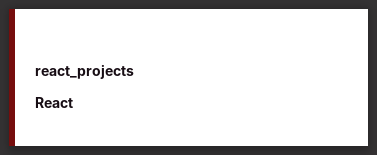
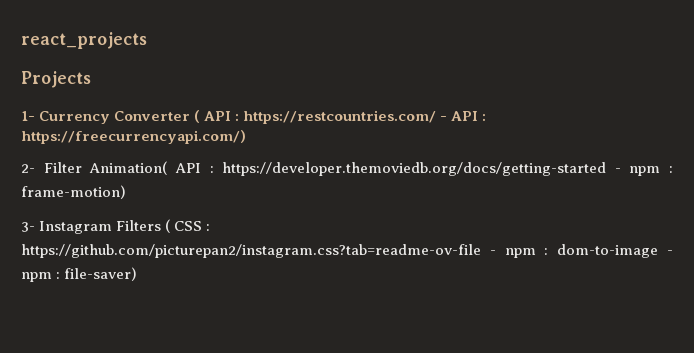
[35,97,73,108] React -> [21,71,91,88] [21,110,487,124] [21,130,246,144] [21,161,673,176] [21,185,126,199] [21,219,211,234] [21,244,674,258] [21,267,138,282] Projects // 1- Currency Converter ( API : https://restcountries.com/ - API : https://freecurrencyapi.com/) // 2- Filter Animation( API : https://developer.themoviedb.org/docs/getting-started - npm : frame-motion) // 3- Instagram Filters ( CSS : https://github.com/picturepan2/instagram.css?tab=readme-ov-file - npm : dom-to-image - npm : file-saver)

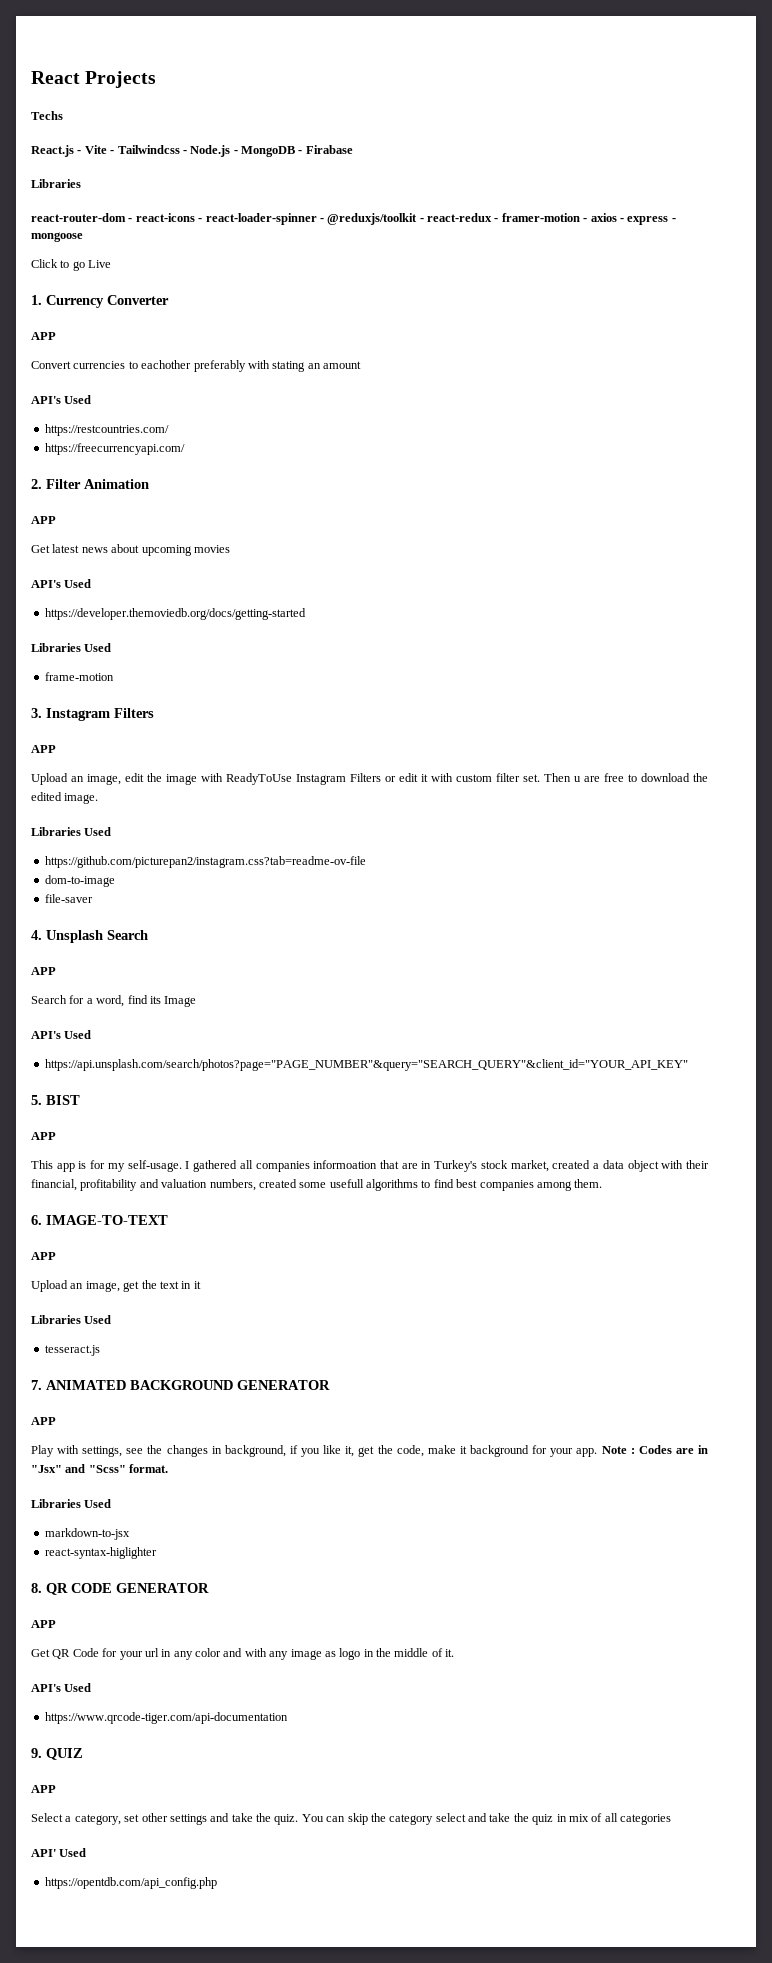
[21,32,147,49] react_projects // -> [31,71,80,84] React
[21,110,487,124] [21,130,246,144] [21,161,673,176] [21,185,126,199] [21,219,211,234] [21,244,674,258] [21,267,138,282] 1- Currency Converter ( API : https://restcountries.com/ - API : https://freecurrencyapi.com/) // 2- Filter Animation( API : https://developer.themoviedb.org/docs/getting-started - npm : frame-motion) // 3- Instagram Filters ( CSS : https://github.com/picturepan2/instagram.css?tab=readme-ov-file - npm : dom-to-image - npm : file-saver) -> [31,111,63,120] [31,145,353,157] [31,179,81,188] [31,213,676,225] [31,232,83,242] [31,259,112,271] [31,295,169,308] [31,332,56,340] [31,360,361,372] [31,395,92,404] [44,424,169,436] [44,443,185,455] [31,479,149,489] [31,516,56,524] [31,544,230,556] [31,579,92,588] [44,608,306,620] [31,643,112,652] [44,672,114,681] [31,708,154,721] [31,745,56,753] [31,773,708,785] [31,792,99,804] [31,827,112,836] [44,856,366,868] [44,875,115,887] [44,894,93,903] [31,930,148,943] [31,967,56,975] [31,995,197,1007] [31,1030,92,1039] [44,1059,688,1071] [31,1095,80,1105] [31,1132,56,1140] [31,1160,710,1172] [31,1179,603,1191] [31,1215,168,1225] [31,1252,56,1260] [31,1280,201,1292] [31,1315,112,1324] [44,1345,100,1356] [31,1380,330,1390] [31,1417,56,1425] [31,1445,709,1457] [31,1464,169,1473] [31,1499,112,1508] [44,1528,130,1540] [44,1547,157,1559] [31,1583,209,1595] [31,1620,56,1628] [31,1648,455,1660] [31,1683,92,1692] [44,1712,288,1724] [31,1748,83,1760] [31,1785,56,1793] [31,1813,671,1825] [31,1848,87,1857] [44,1877,217,1889] Techs // React.js - Vite - Tailwindcss - Node.js - MongoDB - Firabase // Libraries // react-router-dom - react-icons - react-loader-spinner - @reduxjs/toolkit - react-redux - framer-motion - axios - express - mongoose // Click to go Live // 1. Currency Converter // APP // Convert currencies to eachother preferably with stating an amount // API's Used // https://restcountries.com/ // https://freecurrencyapi.com/ // 2. Filter Animation // APP // Get latest news about upcoming movies // API's Used // https://developer.themoviedb.org/docs/getting-started // Libraries Used // frame-motion // 3. Instagram Filters // APP // Upload an image, edit the image with ReadyToUse Instagram Filters or edit it with custom filter set. Then u are free to download the edited image. // Libraries Used // https://github.com/picturepan2/instagram.css?tab=readme-ov-file // dom-to-image // file-saver // 4. Unsplash Search // APP // Search for a word, find its Image // API's Used // https://api.unsplash.com/search/photos?page="PAGE_NUMBER"&query="SEARCH_QUERY"&client_id="YOUR_API_KEY" // 5. BIST // APP // This app is for my self-usage. I gathered all companies informoation that are in Turkey's stock market, created a data object with their financial, profitability and valuation numbers, created some usefull algorithms to find best companies among them. // 6. IMAGE-TO-TEXT // APP // Upload an image, get the text in it // Libraries Used // tesseract.js // 7. ANIMATED BACKGROUND GENERATOR // APP // Play with settings, see the changes in background, if you like it, get the code, make it background for your app. Note : Codes are in "Jsx" and "Scss" format. // Libraries Used // markdown-to-jsx // react-syntax-higlighter // 8. QR CODE GENERATOR // APP // Get QR Code for your url in any color and with any image as logo in the middle of it. // API's Used // https://www.qrcode-tiger.com/api-documentation // 9. QUIZ // APP // Select a category, set other settings and take the quiz. You can skip the category select and take the quiz in mix of all categories // API' Used // https://opentdb.com/api_config.php

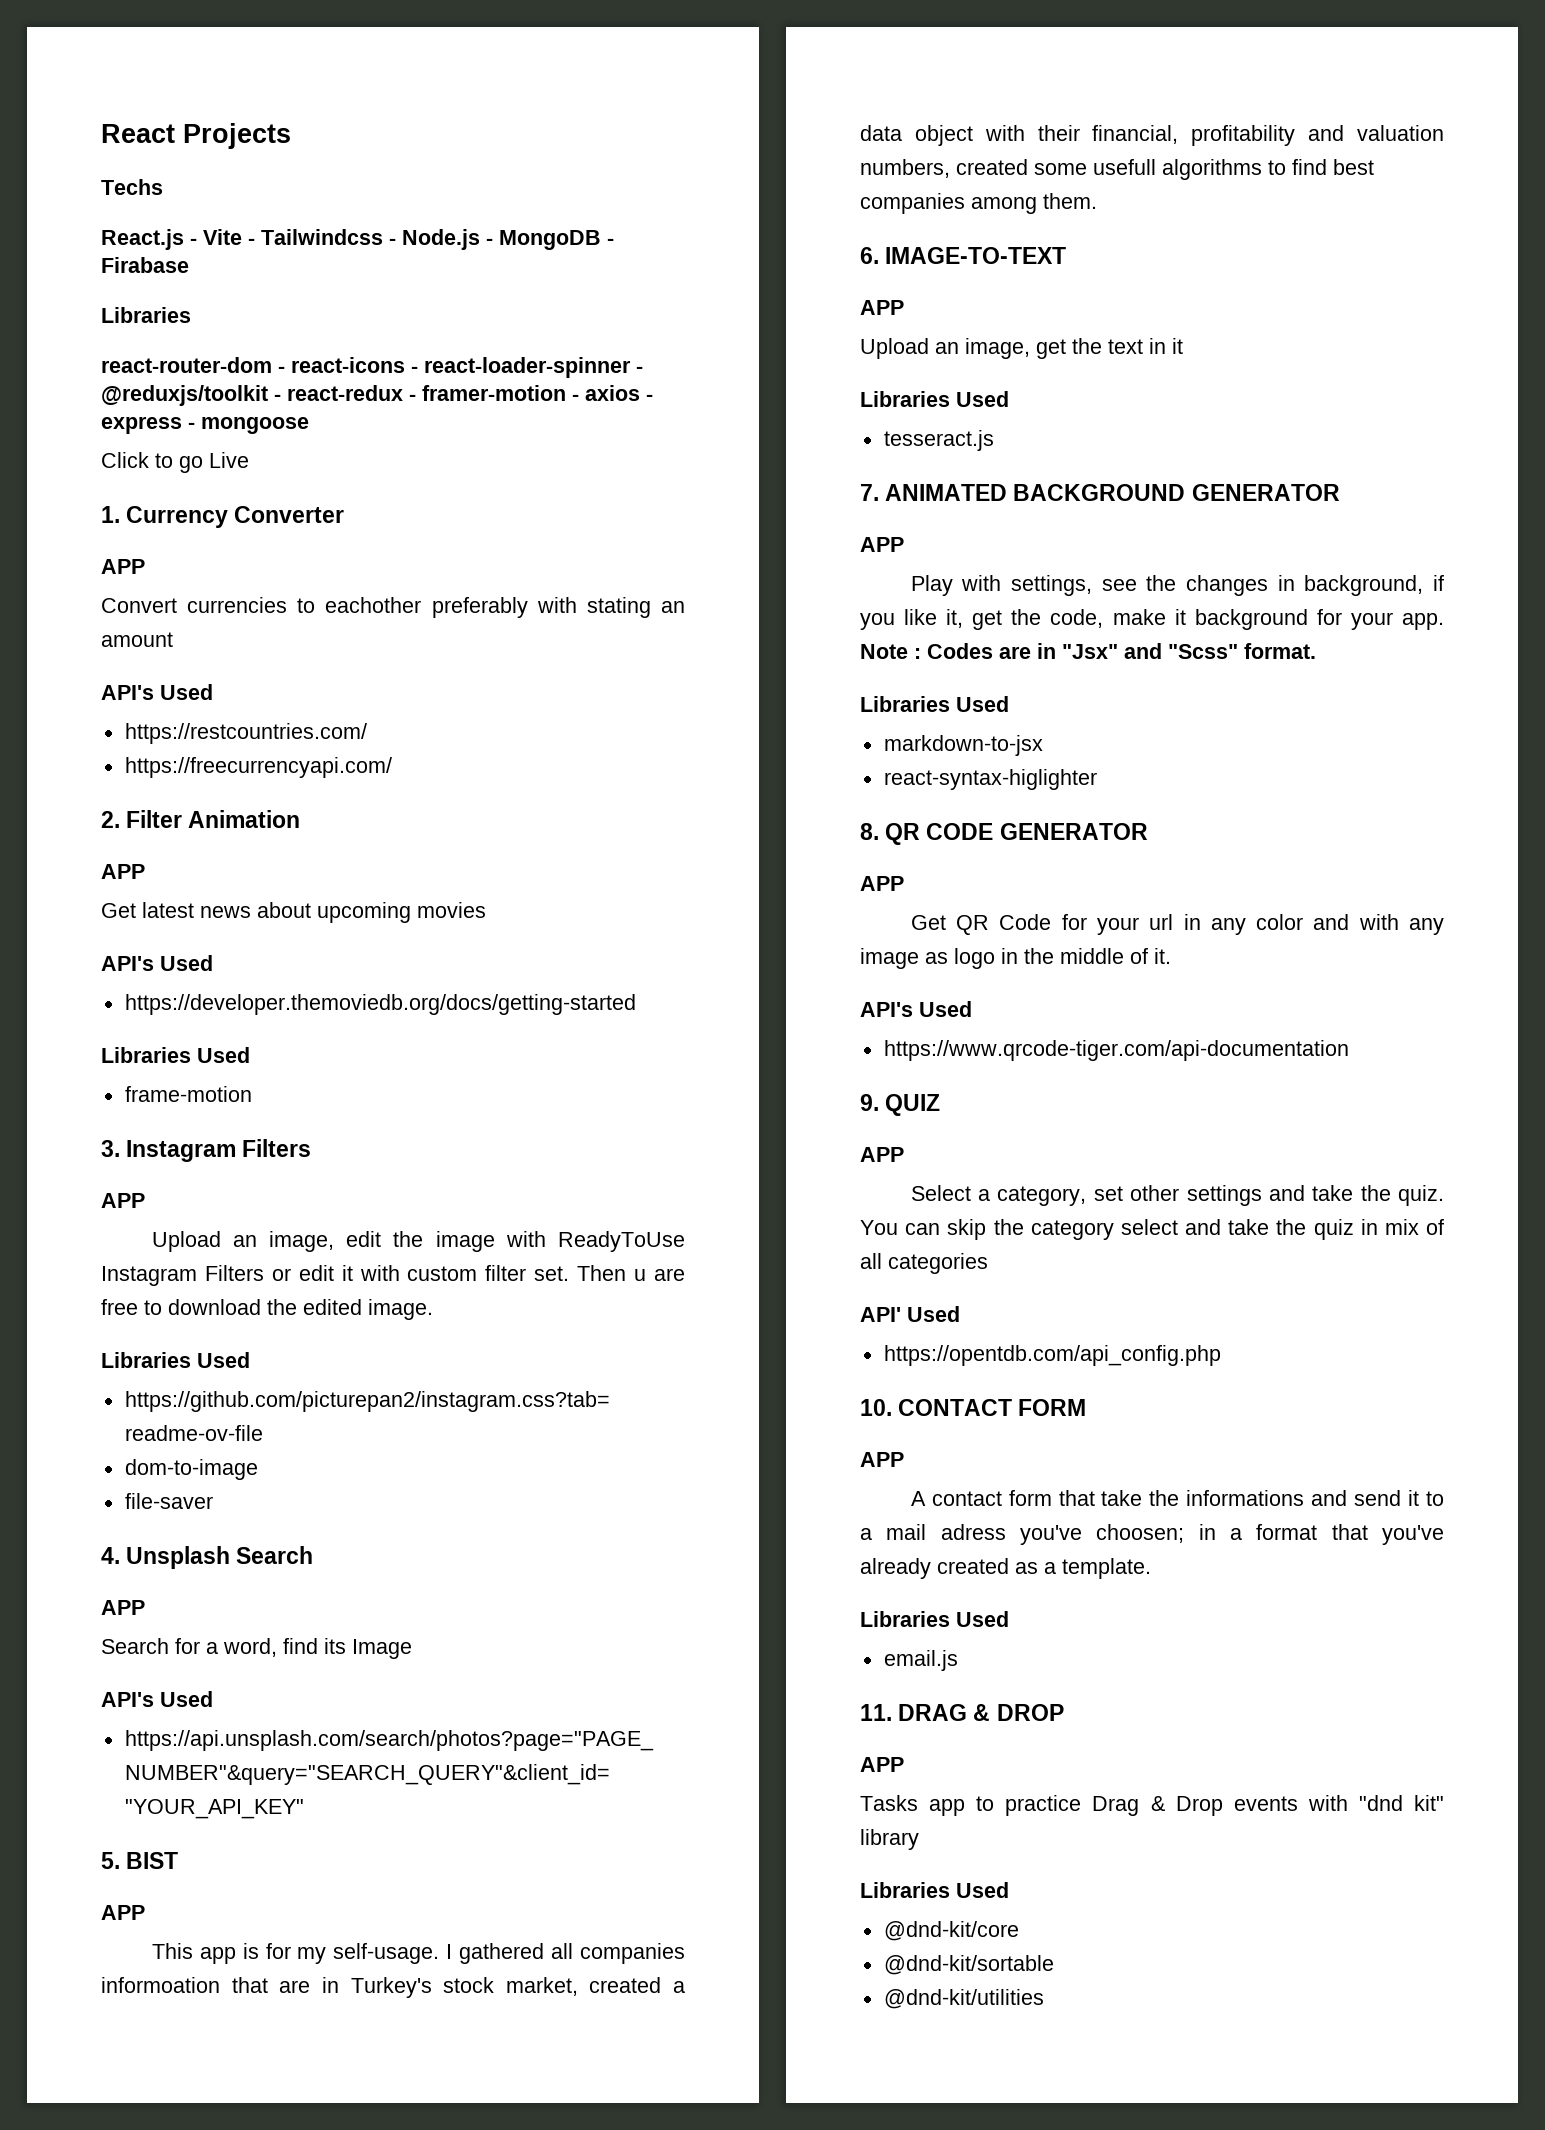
(217, 1883) none -> [860,1399,1087,1416] [860,1452,904,1467] [910,1490,1444,1506] [860,1524,1444,1545] [860,1558,1151,1579] [860,1611,1009,1627] [883,1650,958,1671] [860,1704,1064,1721] [860,1757,904,1772] [860,1795,1444,1816] [860,1829,919,1850] [860,1882,1009,1898] [883,1921,1019,1941] [883,1955,1054,1975] [883,1989,1044,2009] // 10. CONTACT FORM // APP // A contact form that take the informations and send it to a mail adress you've choosen; in a format that you've already created as a template. // Libraries Used // email.js // 11. DRAG & DROP // APP // Tasks app to practice Drag & Drop events with "dnd kit" library // Libraries Used // @dnd-kit/core // @dnd-kit/sortable // @dnd-kit/utilities

